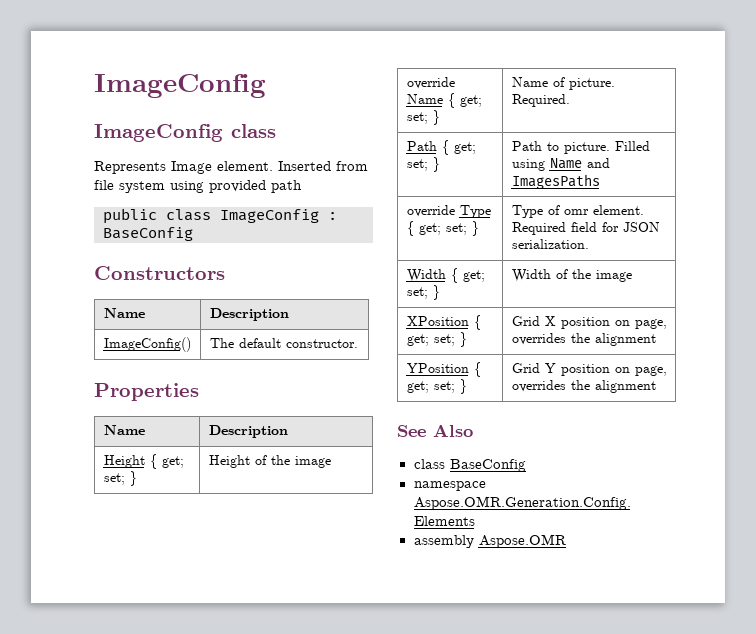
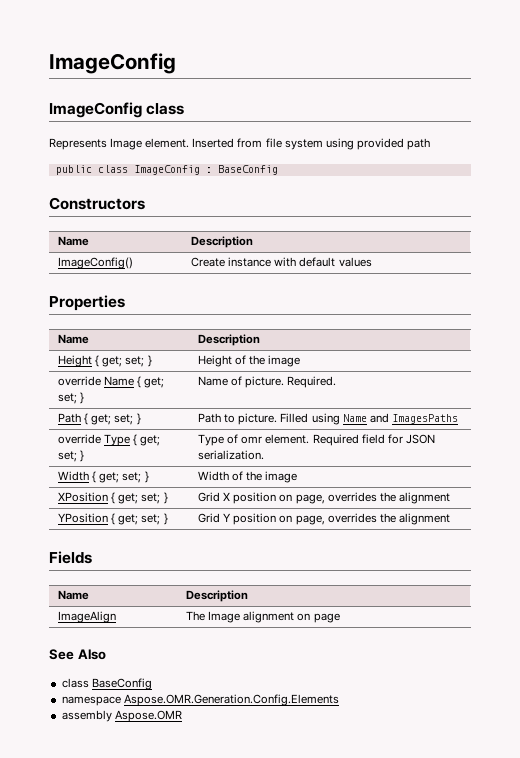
[209,338,358,348] The default constructor. -> [191,257,372,267] Create instance with default values
(656, 386) none -> [49,551,92,564] [58,590,90,600] [186,590,249,602] [58,611,117,623] [186,611,340,623] // Fields // Name | Description // ImageAlign | The Image alignment on page

